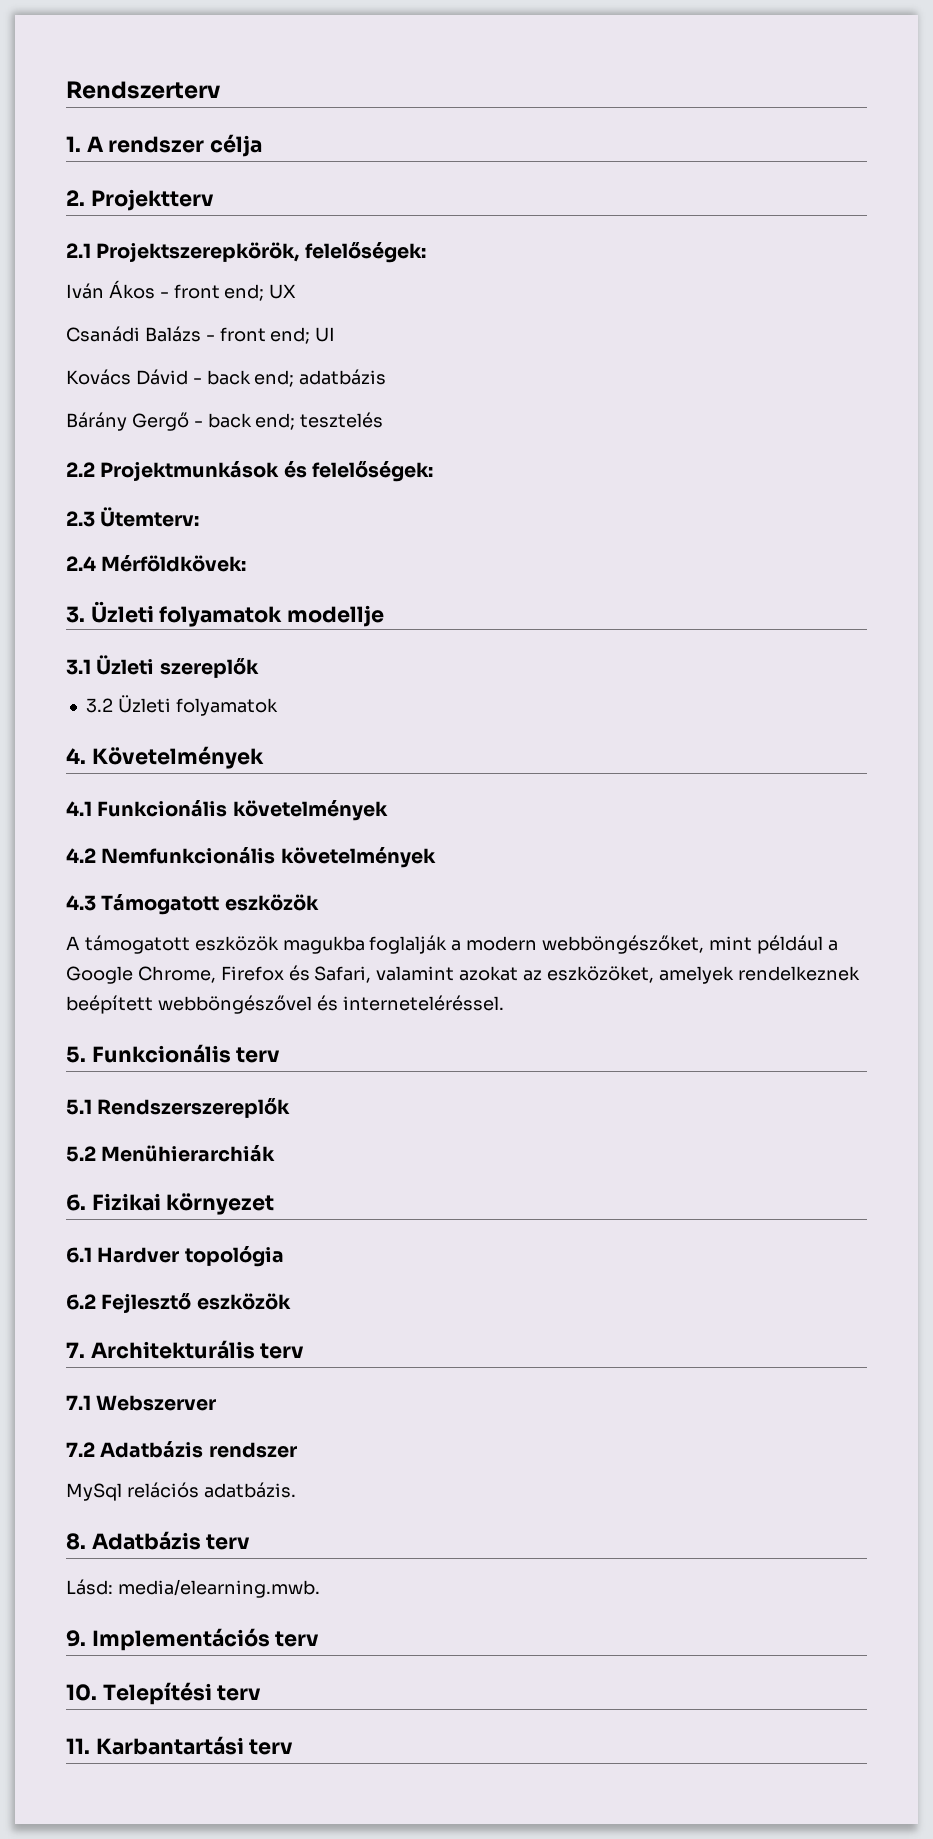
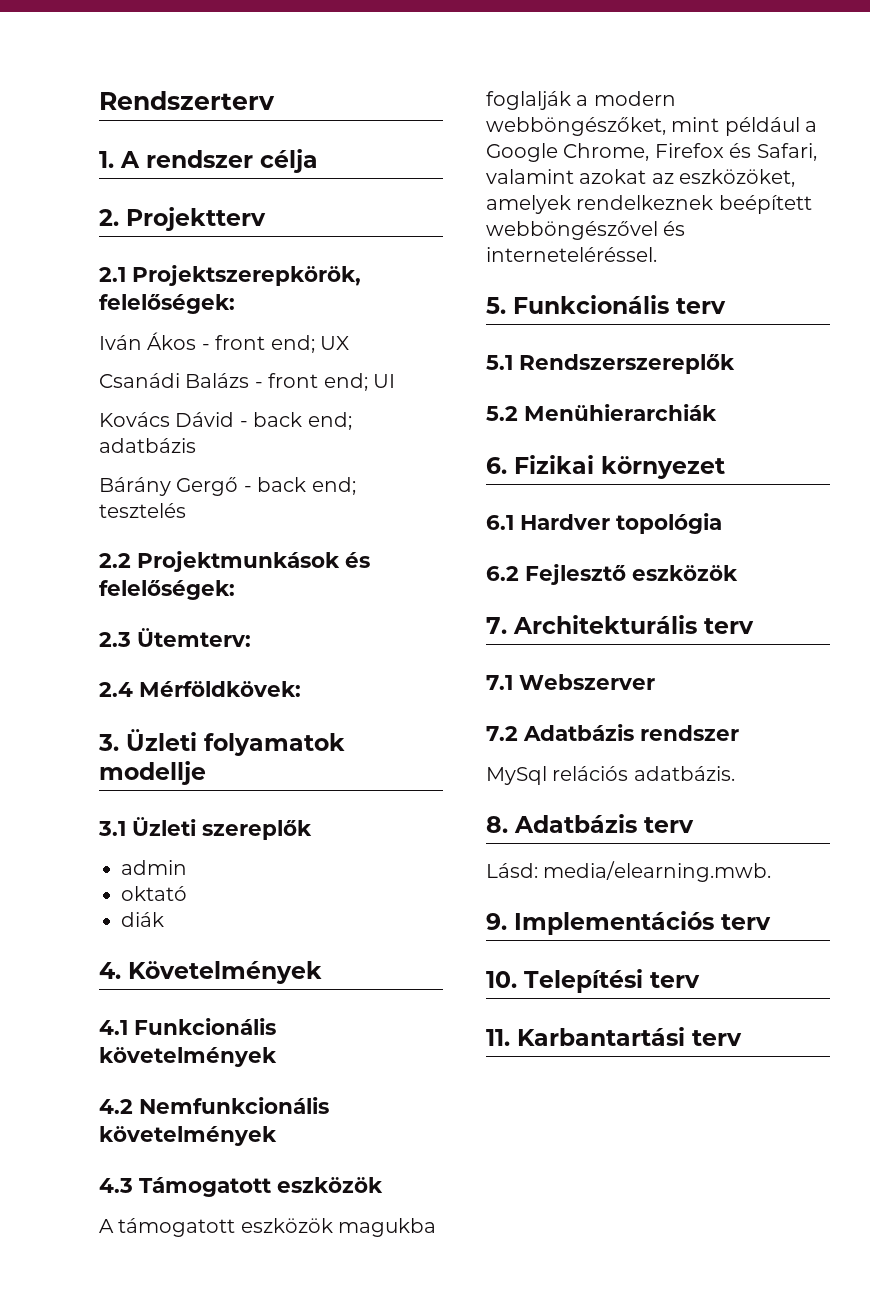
[85,695,278,716] 3.2 Üzleti folyamatok -> [121,860,187,875] [121,886,187,901] [121,912,164,927] admin // oktató // diák

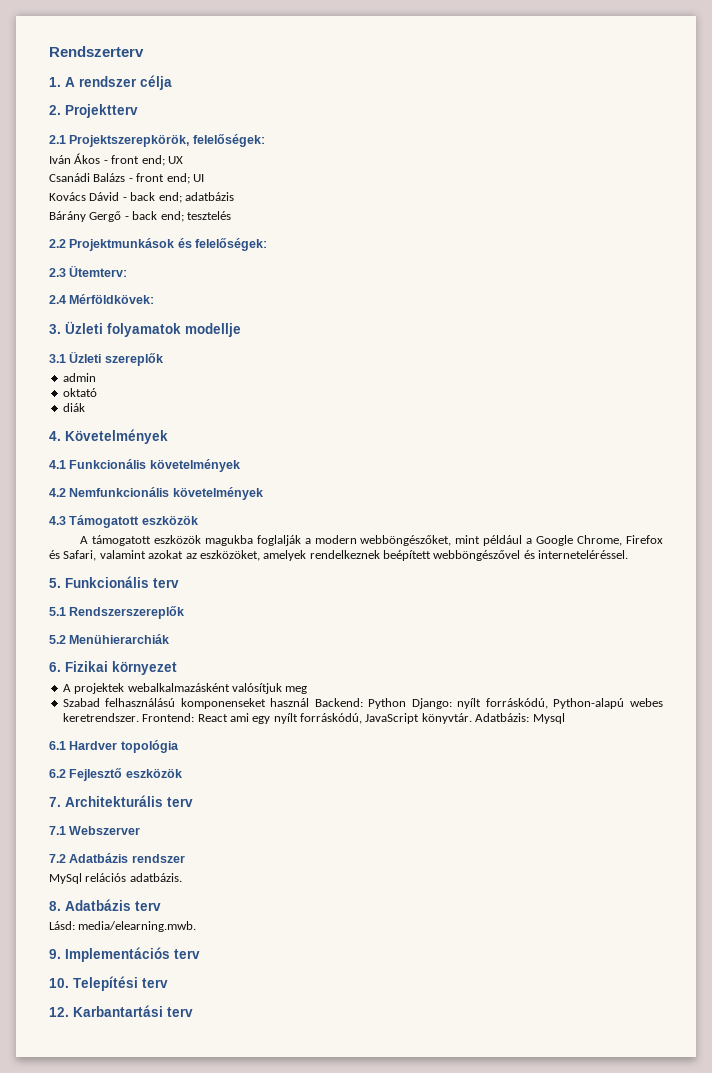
(725, 467) none -> [62,683,308,694] [62,698,663,709] [62,713,565,724] // A projektek webalkalmazásként valósítjuk meg // Szabad felhasználású komponenseket használ Backend: Python Django: nyílt forráskódú, Python-alapú webes keretrendszer. Frontend: React ami egy nyílt forráskódú, JavaScript könyvtár. Adatbázis: Mysql
[486,1029,510,1046] 11. -> [49,1007,69,1017] 12.

